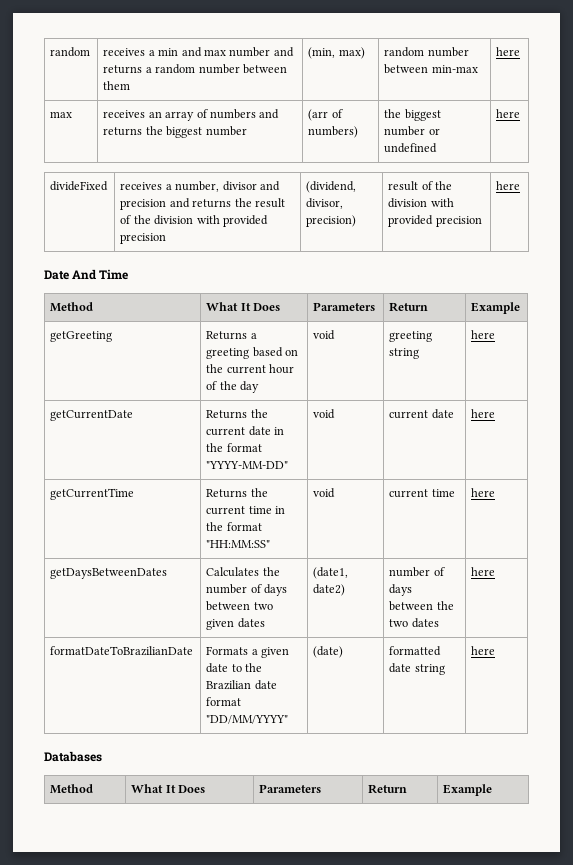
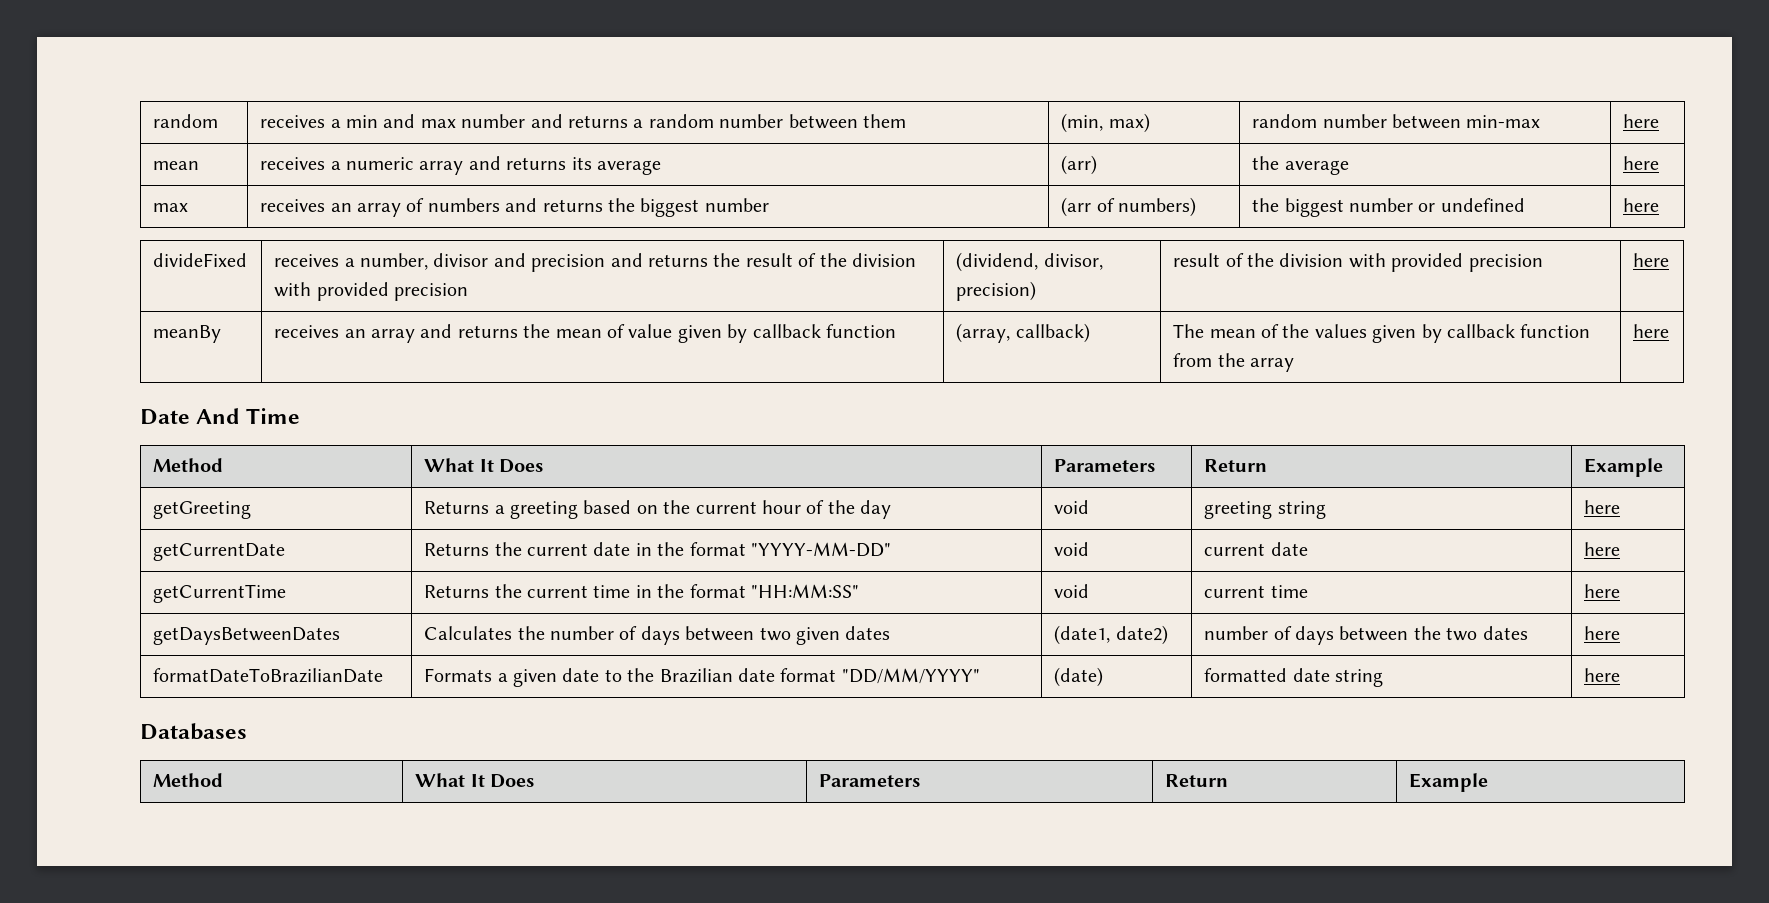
(521, 51) none -> [153,161,200,170] [260,156,662,175] [1061,155,1098,175] [1252,156,1349,175] [1623,156,1660,170] // mean | receives a numeric array and returns its average | (arr) | the average | here
(521, 185) none -> [153,325,222,343] [274,324,897,343] [956,323,1090,343] [1173,324,1591,343] [1173,353,1295,372] [1633,324,1670,338] // meanBy | receives an array and returns the mean of value given by callback function | (array, callback) | The mean of the values given by callback function from the array | here

